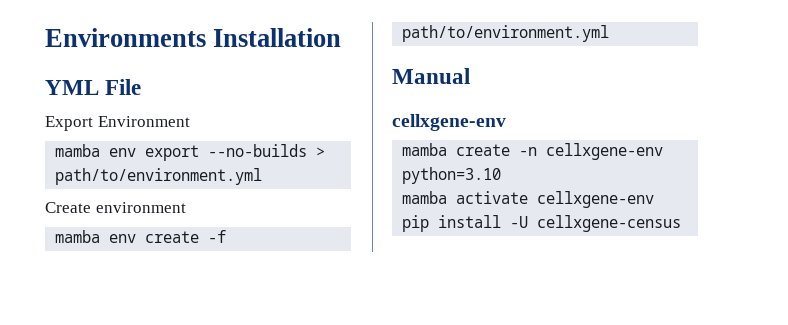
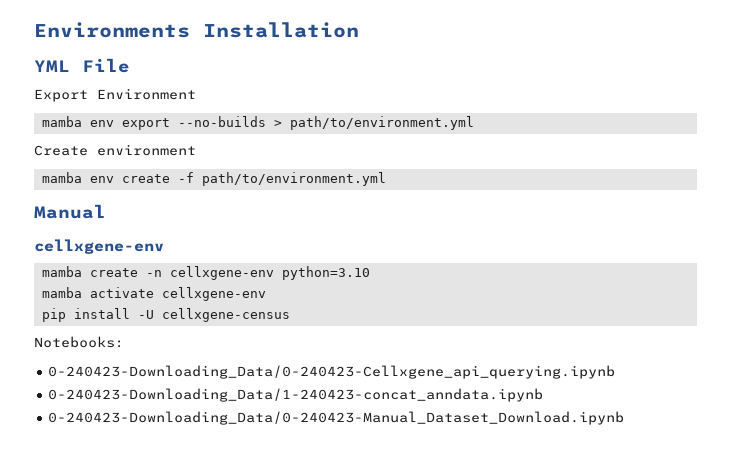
(682, 223) none -> [34,336,124,348] [48,365,616,379] [48,388,544,402] [48,411,625,425] // Notebooks: // 0-240423-Downloading_Data/0-240423-Cellxgene_api_querying.ipynb // 0-240423-Downloading_Data/1-240423-concat_anndata.ipynb // 0-240423-Downloading_Data/0-240423-Manual_Dataset_Download.ipynb

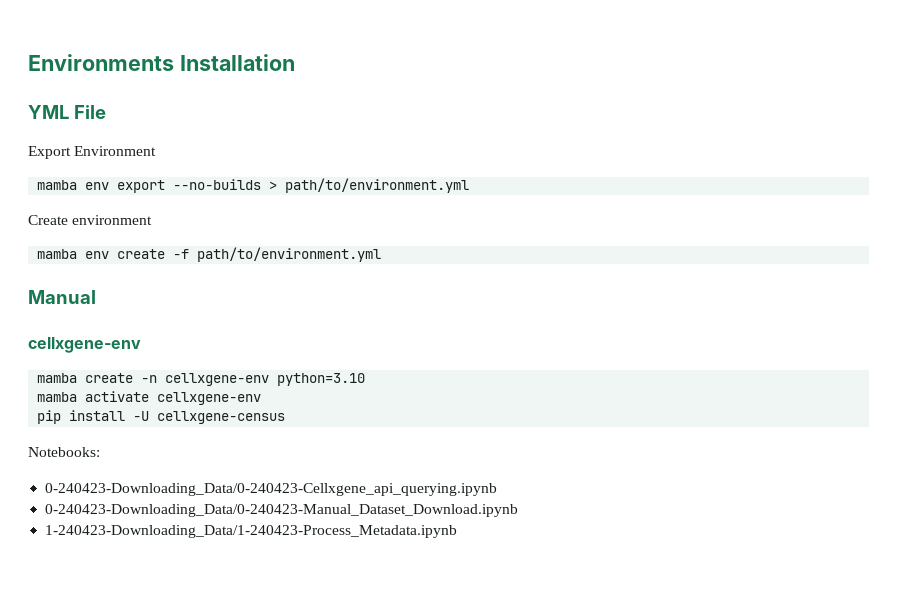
[48,388,544,402] [48,411,625,425] 0-240423-Downloading_Data/1-240423-concat_anndata.ipynb // 0-240423-Downloading_Data/0-240423-Manual_Dataset_Download.ipynb -> [45,504,519,517] [45,525,458,538] 0-240423-Downloading_Data/0-240423-Manual_Dataset_Download.ipynb // 1-240423-Downloading_Data/1-240423-Process_Metadata.ipynb

